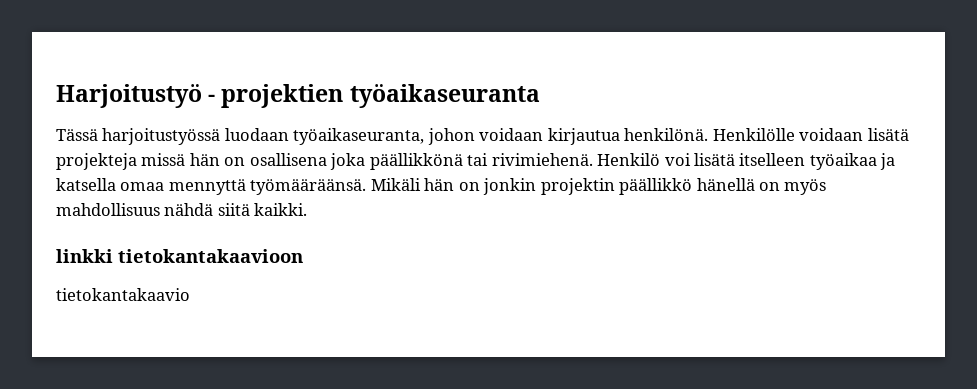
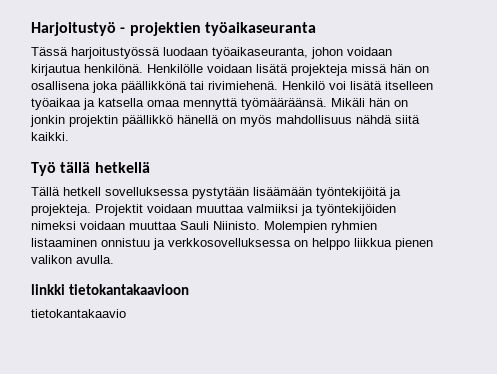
(308, 209) none -> [31,162,150,176] [31,187,401,199] [31,204,396,216] [31,221,377,233] [31,238,433,250] [31,255,114,264] // Työ tällä hetkellä // Tällä hetkell sovelluksessa pystytään lisäämään työntekijöitä ja projekteja. Projektit voidaan muuttaa valmiiksi ja työntekijöiden nimeksi voidaan muuttaa Sauli Niinisto. Molempien ryhmien listaaminen onnistuu ja verkkosovelluksessa on helppo liikkua pienen valikon avulla.

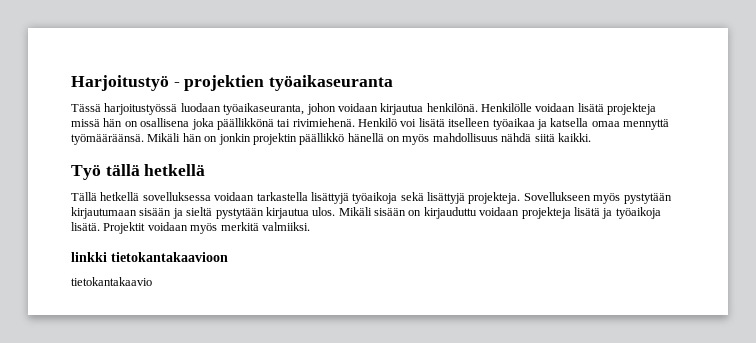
[63,187,401,199] [31,204,396,216] [31,221,377,233] [31,238,433,250] [31,255,114,264] hetkell sovelluksessa pystytään lisäämään työntekijöitä ja projekteja. Projektit voidaan muuttaa valmiiksi ja työntekijöiden nimeksi voidaan muuttaa Sauli Niinisto. Molempien ryhmien listaaminen onnistuu ja verkkosovelluksessa on helppo liikkua pienen valikon avulla. -> [100,192,672,204] [71,207,661,219] [71,222,310,234] hetkellä sovelluksessa voidaan tarkastella lisättyjä työaikoja sekä lisättyjä projekteja. Sovellukseen myös pystytään kirjautumaan sisään ja sieltä pystytään kirjautua ulos. Mikäli sisään on kirjauduttu voidaan projekteja lisätä ja työaikoja lisätä. Projektit voidaan myös merkitä valmiiksi.

